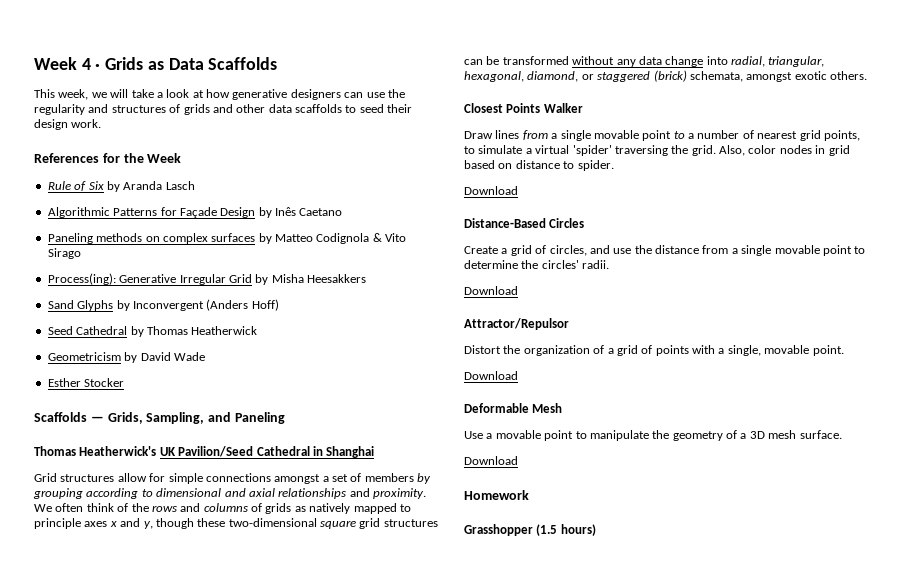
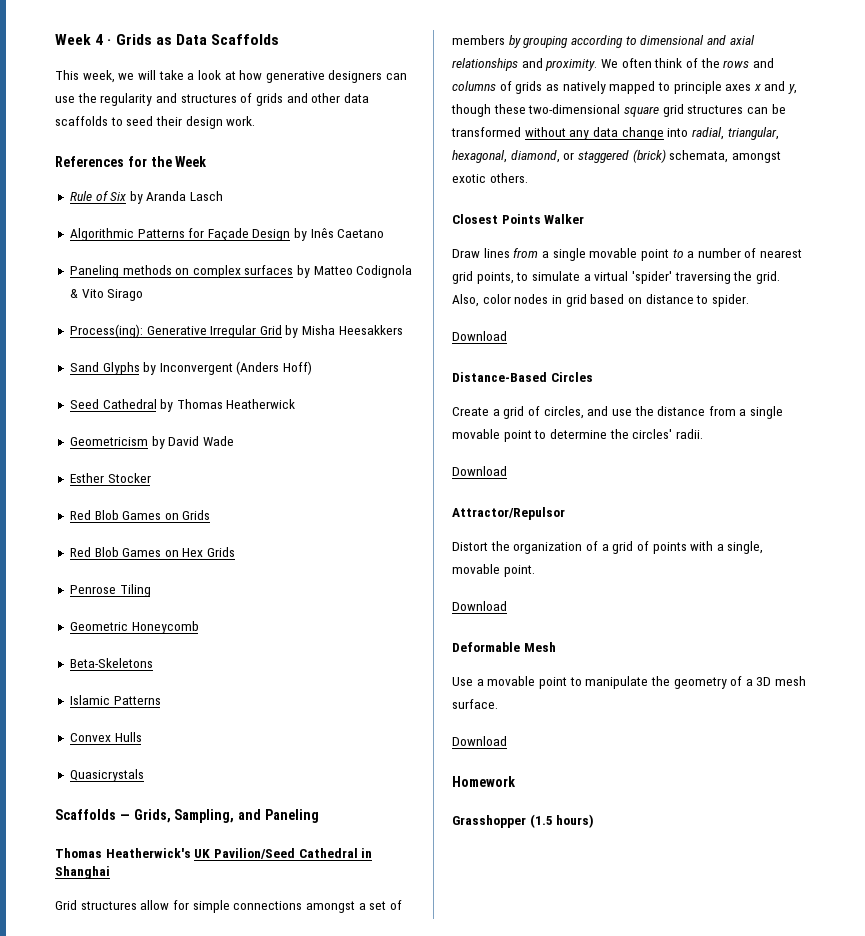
(125, 382) none -> [69,510,211,520] [69,547,236,557] [69,584,151,597] [69,621,199,634] [69,658,153,668] [69,695,161,705] [69,732,142,742] [69,769,144,782] // Red Blob Games on Grids // Red Blob Games on Hex Grids // Penrose Tiling // Geometric Honeycomb // Beta-Skeletons // Islamic Patterns // Convex Hulls // Quasicrystals

